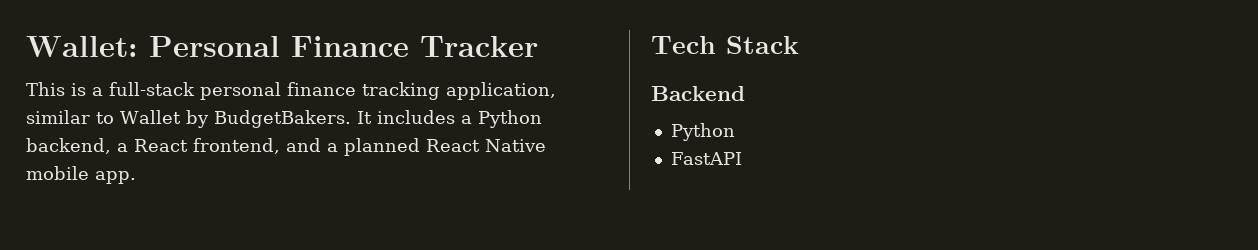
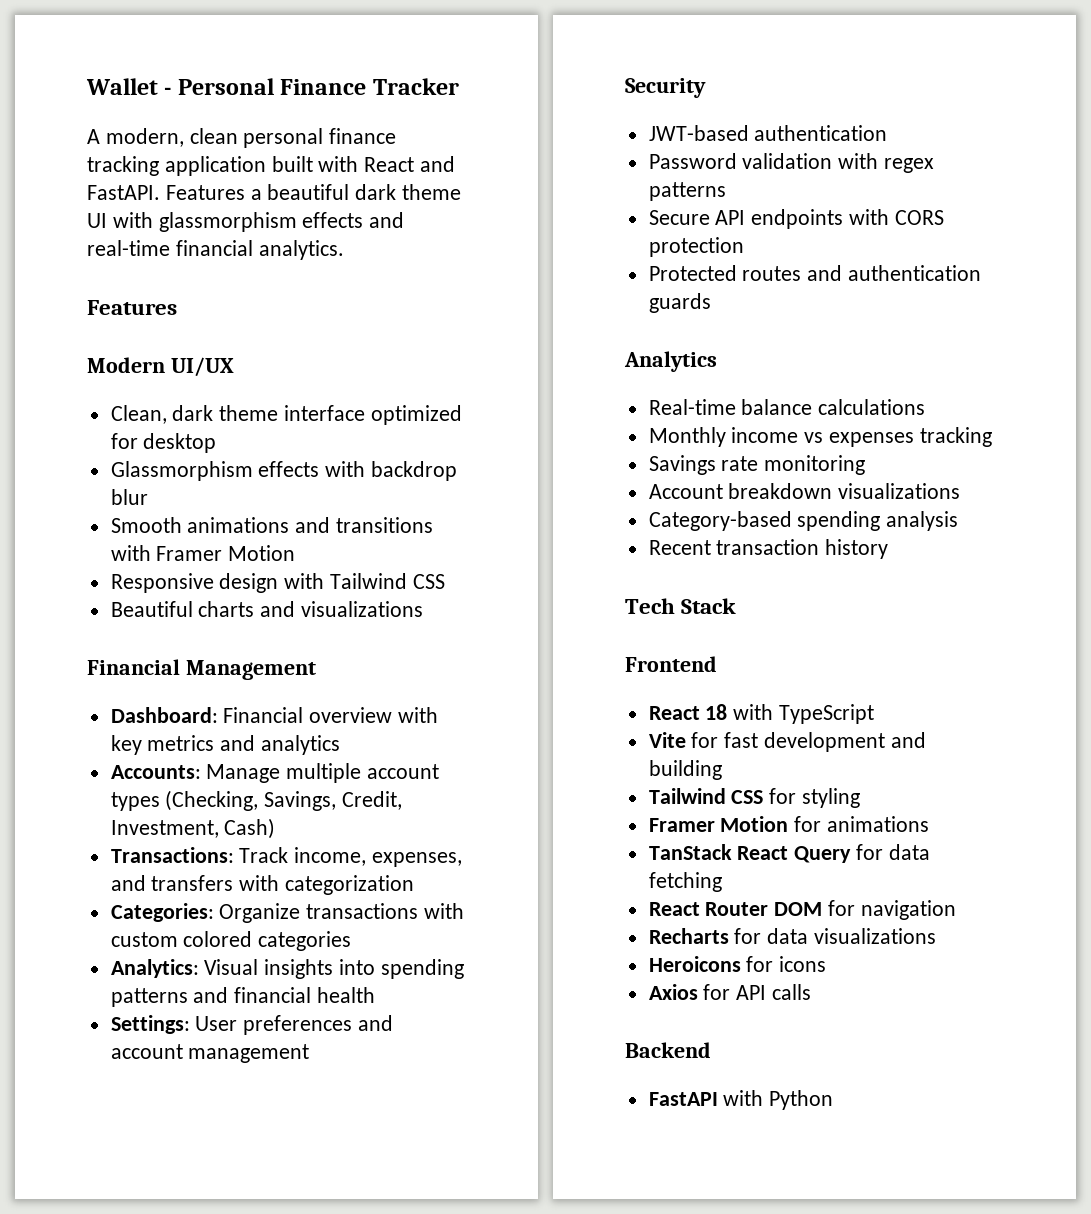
[26,36,138,57] Wallet: -> [86,78,172,95] Wallet -
[26,82,556,100] [26,110,542,128] [26,138,546,156] [26,166,136,184] [651,36,799,54] This is a full-stack personal finance tracking application, similar to Wallet by BudgetBakers. It includes a Python backend, a React frontend, and a planned React Native mobile app. // Tech Stack -> [87,128,397,148] [87,156,456,176] [87,184,462,200] [87,212,405,232] [87,240,344,260] [87,300,177,315] [87,357,234,377] [110,405,462,425] [110,433,217,453] [110,461,458,481] [110,489,148,505] [110,517,434,533] [110,545,296,561] [110,573,445,593] [110,601,424,617] [87,659,316,680] [110,707,439,723] [110,735,341,755] [110,763,440,783] [110,790,403,811] [110,818,276,839] [110,847,463,867] [110,875,415,895] [110,903,465,923] [110,931,352,951] [110,959,464,979] [110,987,376,1007] [110,1015,394,1035] [110,1044,310,1063] [625,78,706,98] [648,125,888,141] [648,153,935,173] [648,182,726,201] [648,209,944,229] [648,237,744,257] [648,265,982,281] [648,293,711,313] [624,351,717,372] [648,399,926,415] [648,427,992,447] [648,455,866,475] [648,483,961,499] [648,511,959,531] [648,539,889,559] [625,598,737,614] [625,656,717,672] [648,704,875,724] [648,732,926,752] [648,760,722,780] [648,788,861,808] [648,816,930,832] [648,844,930,863] [648,872,722,892] [648,900,956,920] [648,928,937,944] [648,956,827,972] [648,984,812,1000] A modern, clean personal finance tracking application built with React and FastAPI. Features a beautiful dark theme UI with glassmorphism effects and real-time financial analytics. // Features // Modern UI/UX // Clean, dark theme interface optimized for desktop // Glassmorphism effects with backdrop blur // Smooth animations and transitions with Framer Motion // Responsive design with Tailwind CSS // Beautiful charts and visualizations // Financial Management // Dashboard: Financial overview with key metrics and analytics // Accounts: Manage multiple account types (Checking, Savings, Credit, Investment, Cash) // Transactions: Track income, expenses, and transfers with categorization // Categories: Organize transactions with custom colored categories // Analytics: Visual insights into spending patterns and financial health // Settings: User preferences and account management // Security // JWT-based authentication // Password validation with regex patterns // Secure API endpoints with CORS protection // Protected routes and authentication guards // Analytics // Real-time balance calculations // Monthly income vs expenses tracking // Savings rate monitoring // Account breakdown visualizations // Category-based spending analysis // Recent transaction history // Tech Stack // Frontend // React 18 with TypeScript // Vite for fast development and building // Tailwind CSS for styling // Framer Motion for animations // TanStack React Query for data fetching // React Router DOM for navigation // Recharts for data visualizations // Heroicons for icons // Axios for API calls
[670,123,735,141] [670,152,742,165] Python // FastAPI -> [648,1090,834,1110] FastAPI with Python

